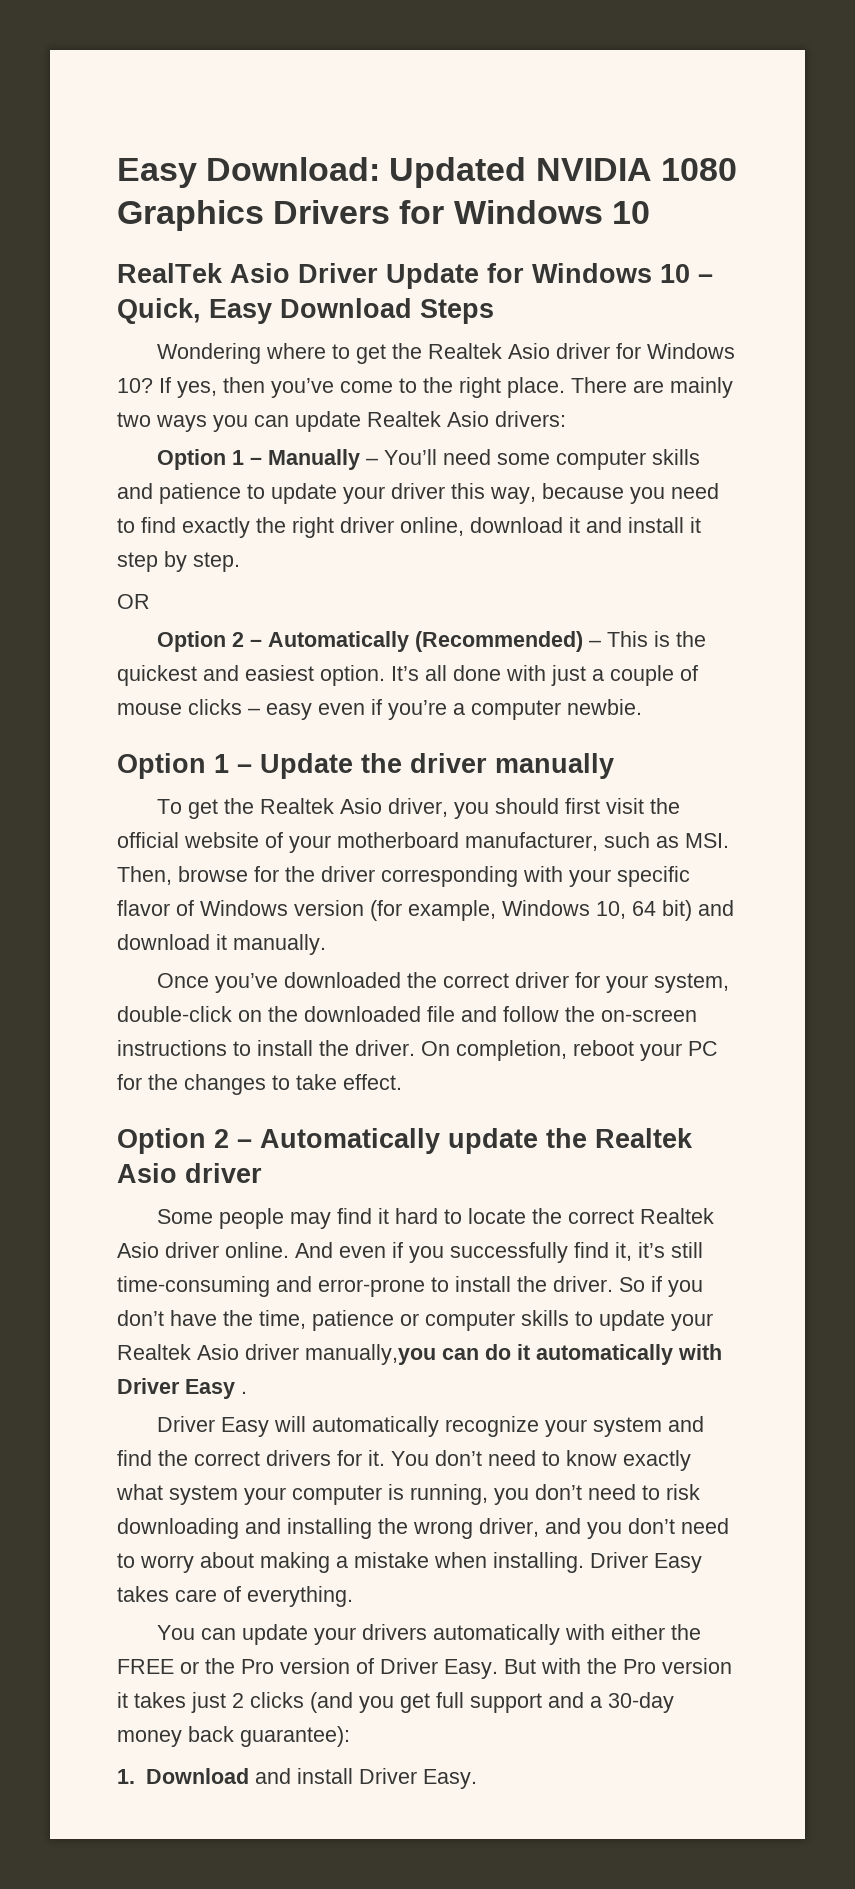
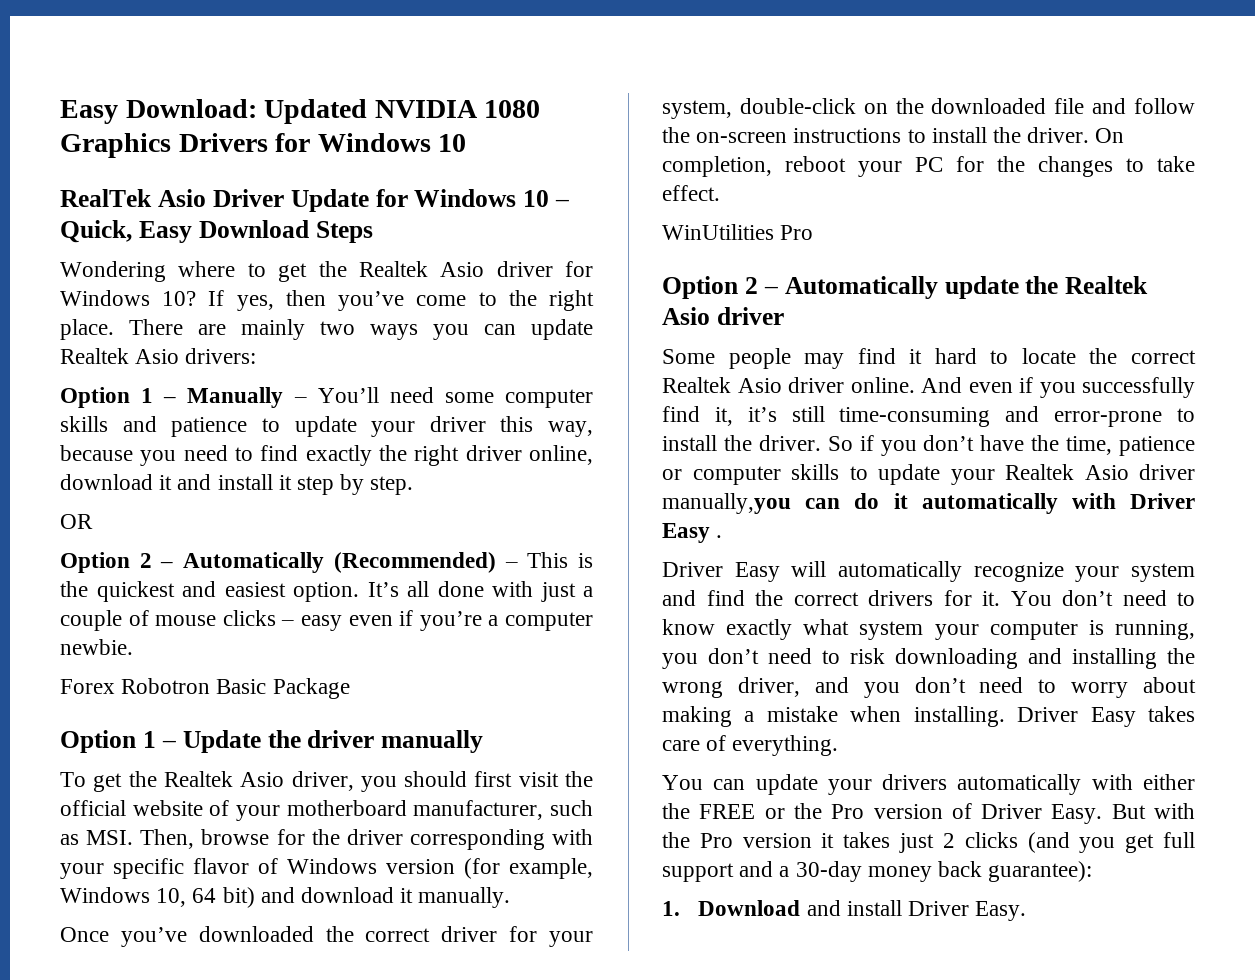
(642, 707) none -> [60,678,350,699] // Forex Robotron Basic Package
(402, 1082) none -> [662,224,814,240] // WinUtilities Pro

